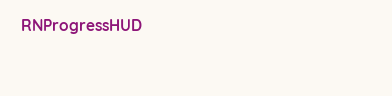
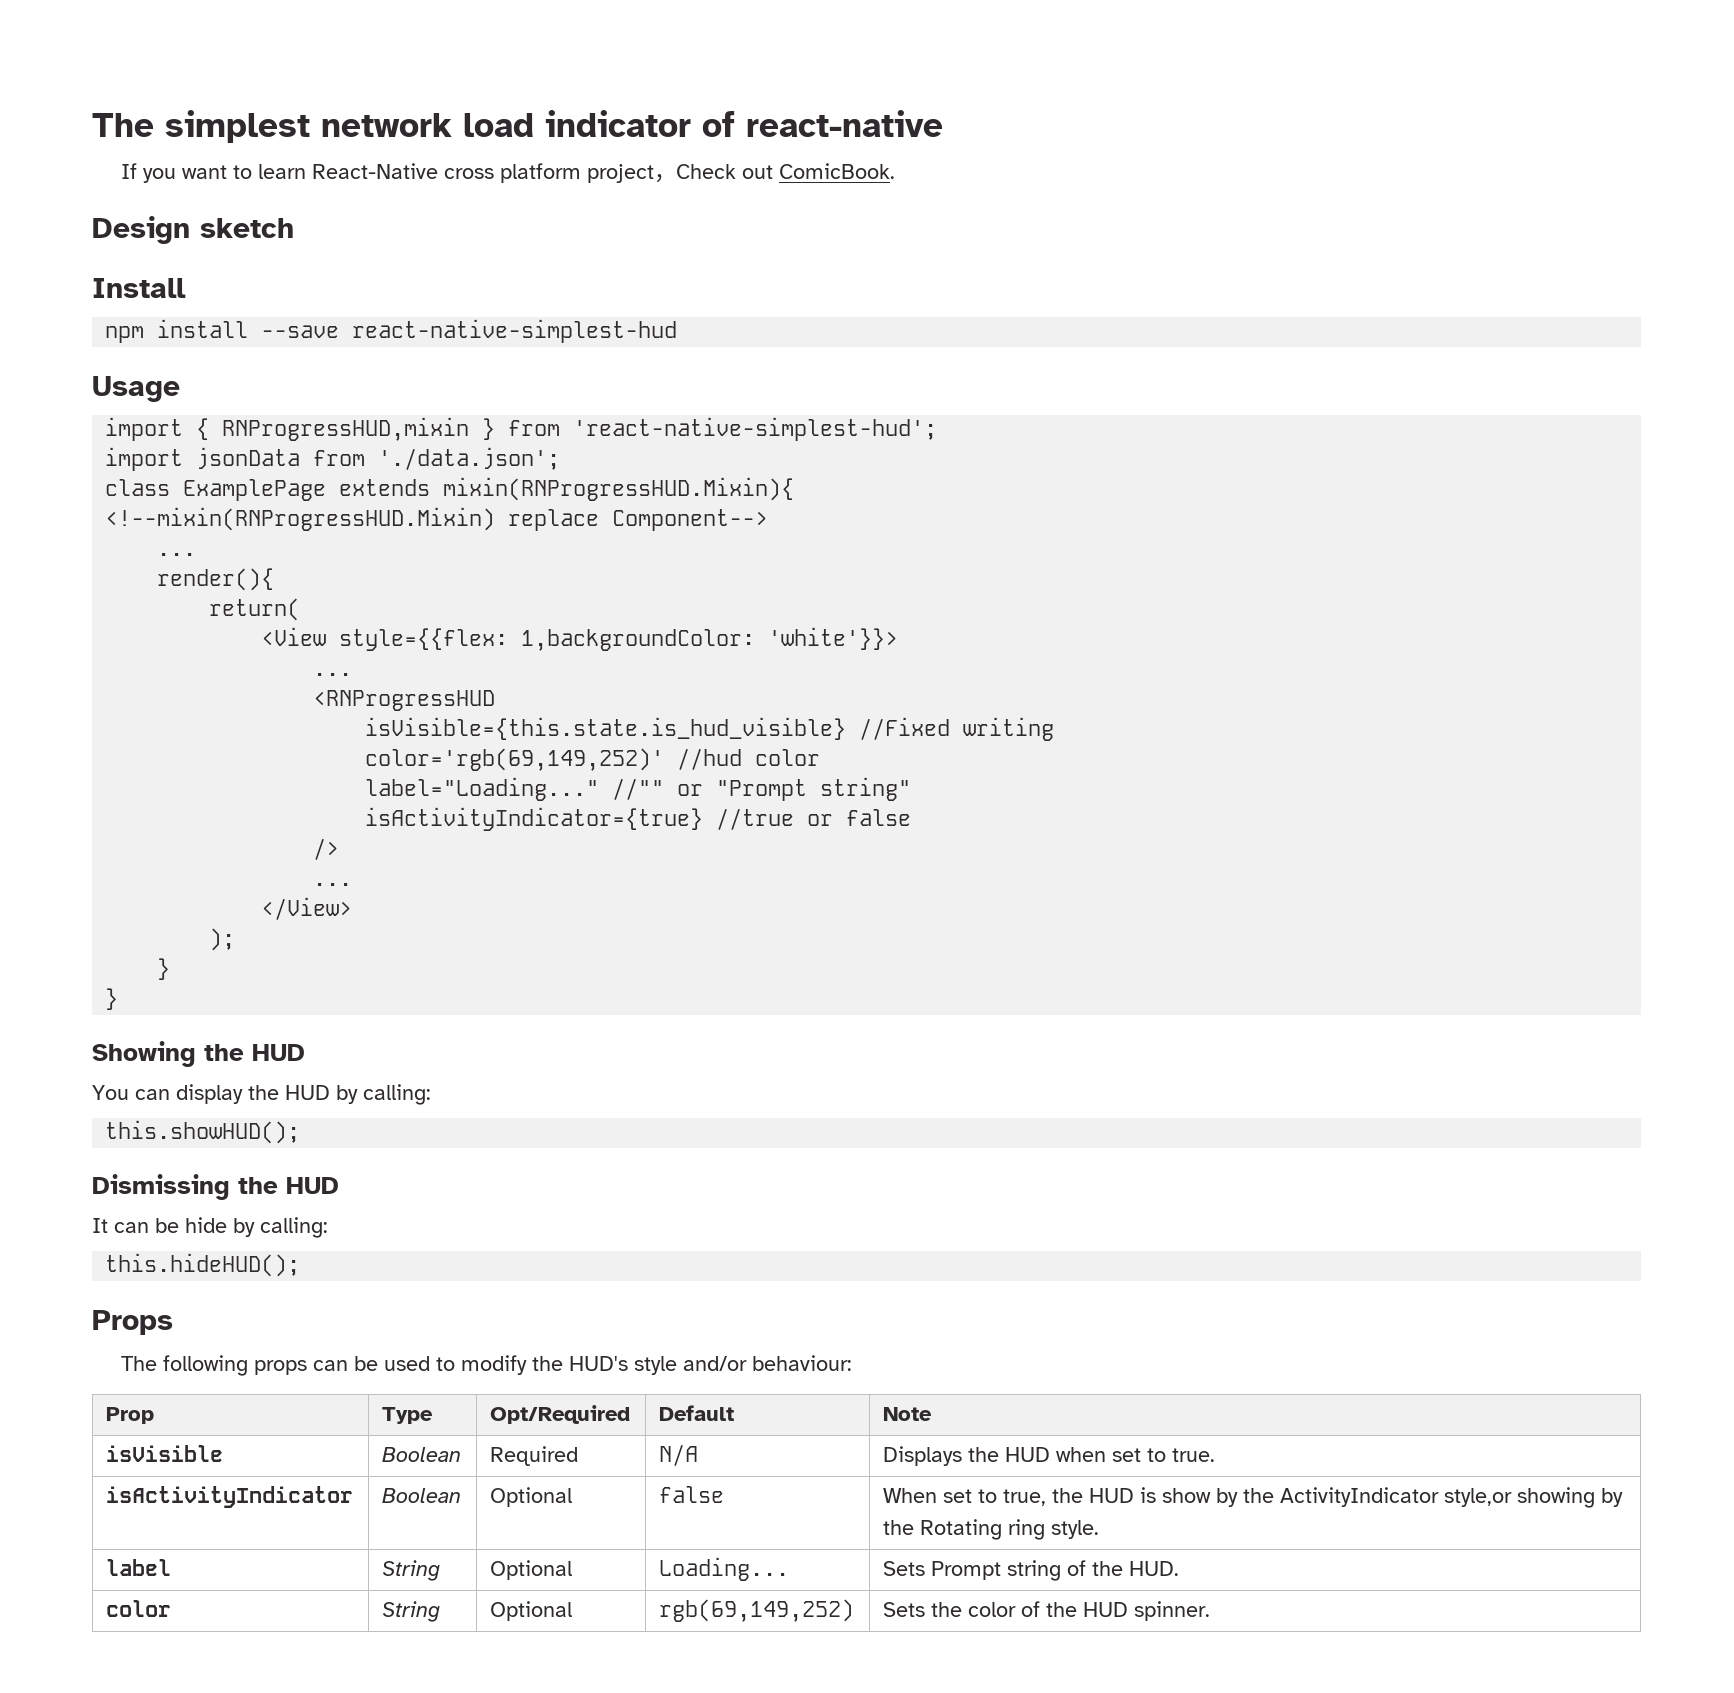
[21,19,142,34] RNProgressHUD -> [92,110,943,143] [120,163,895,183] [92,216,294,244] [92,278,186,298] [105,319,678,343] [92,376,180,402] [105,417,938,441] [105,447,561,471] [105,477,795,501] [105,507,769,531] [157,553,197,556] [157,568,275,591] [209,598,301,621] [261,627,899,651] [313,673,353,676] [313,690,496,711] [365,717,1055,741] [365,748,821,771] [365,777,912,801] [365,807,912,831] [313,838,340,860] [313,883,353,886] [261,897,353,920] [209,928,236,951] [157,958,171,980] [105,988,119,1010] [92,1041,305,1067] [92,1084,431,1105] [105,1120,301,1144] [92,1174,339,1200] [92,1217,328,1238] [105,1253,301,1277] [92,1310,173,1335] [120,1355,852,1376] [106,1407,155,1424] [382,1407,434,1424] [490,1405,631,1424] [659,1405,735,1421] [883,1407,933,1421] [106,1445,224,1462] [382,1447,462,1462] [490,1446,579,1466] [659,1444,699,1466] [883,1446,1216,1466] [106,1486,354,1508] [382,1488,462,1503] [490,1487,573,1507] [659,1486,725,1503] [883,1487,1624,1508] [883,1519,1100,1540] [106,1559,172,1576] [382,1560,441,1581] [490,1560,573,1580] [659,1557,790,1581] [883,1560,1180,1581] [106,1600,172,1617] [382,1601,441,1622] [490,1601,573,1621] [659,1599,855,1622] [883,1601,1211,1621] The simplest network load indicator of react-native // If you want to learn React-Native cross platform project，Check out ComicBook. // Design sketch // Install // npm install --save react-native-simplest-hud // Usage // import { RNProgressHUD,mixin } from 'react-native-simplest-hud'; // import jsonData from './data.json'; // class ExamplePage extends mixin(RNProgressHUD.Mixin){ // <!--mixin(RNProgressHUD.Mixin) replace Component--> // ... // render(){ // return( // <View style={{flex: 1,backgroundColor: 'white'}}> // ... // <RNProgressHUD // isVisible={this.state.is_hud_visible} //Fixed writing // color='rgb(69,149,252)' //hud color // label="Loading..." //"" or "Prompt string" // isActivityIndicator={true} //true or false // /> // ... // </View> // ); // } // } // Showing the HUD // You can display the HUD by calling: // this.showHUD(); // Dismissing the HUD // It can be hide by calling: // this.hideHUD(); // Props // The following props can be used to modify the HUD's style and/or behaviour: // Prop | Type | Opt/Required | Default | Note // isVisible | Boolean | Required | N/A | Displays the HUD when set to true. // isActivityIndicator | Boolean | Optional | false | When set to true, the HUD is show by the ActivityIndicator style,or showing by the Rotating ring style. // label | String | Optional | Loading... | Sets Prompt string of the HUD. // color | String | Optional | rgb(69,149,252) | Sets the color of the HUD spinner.

